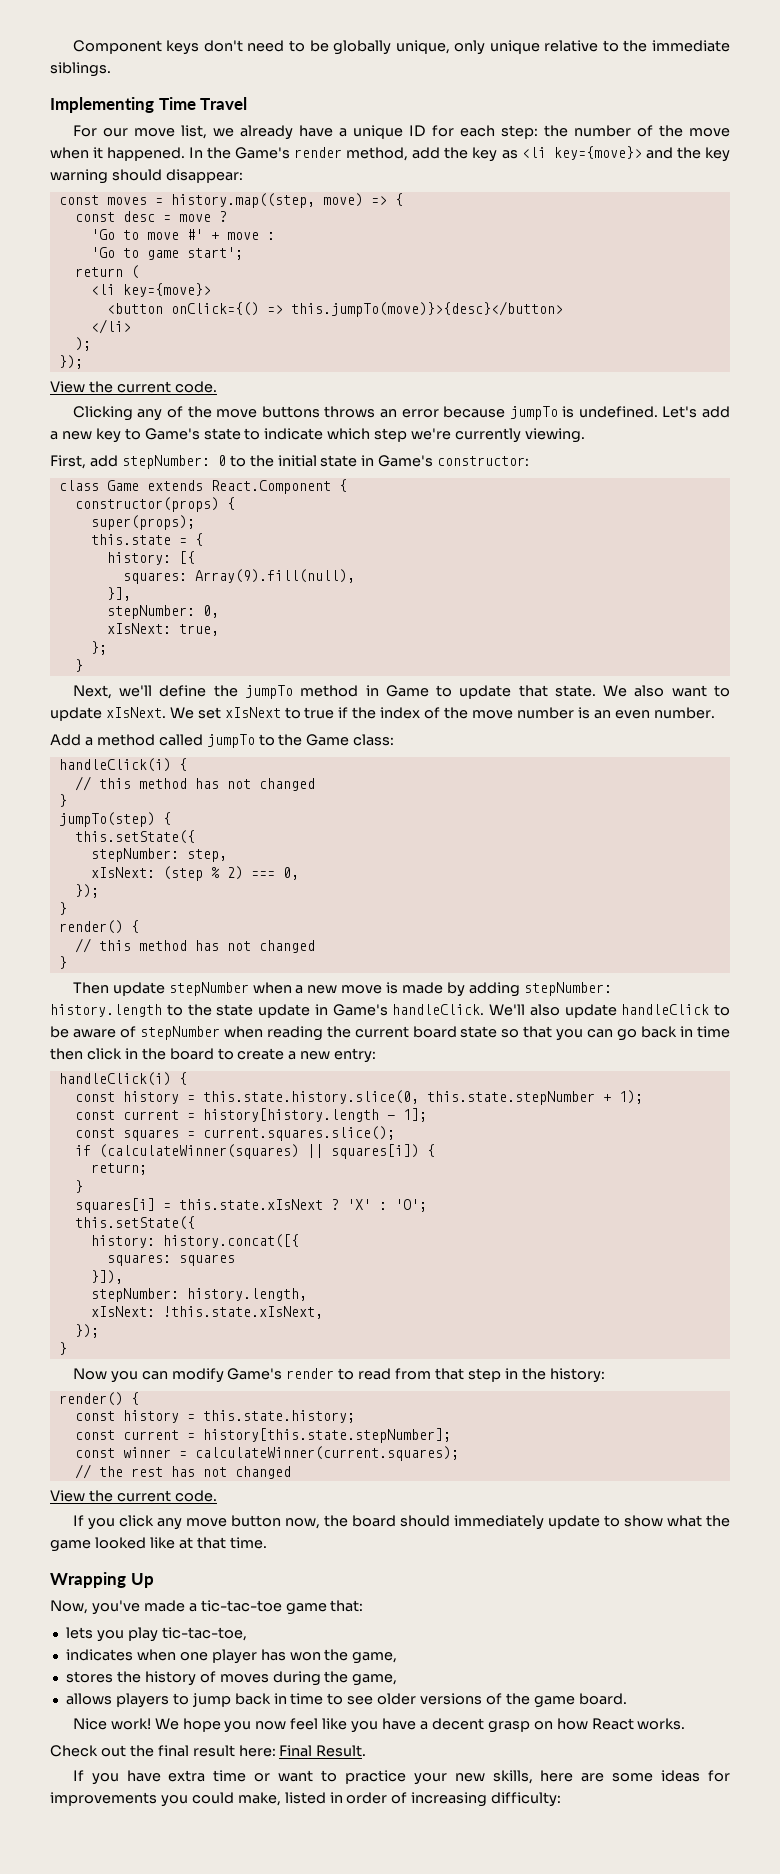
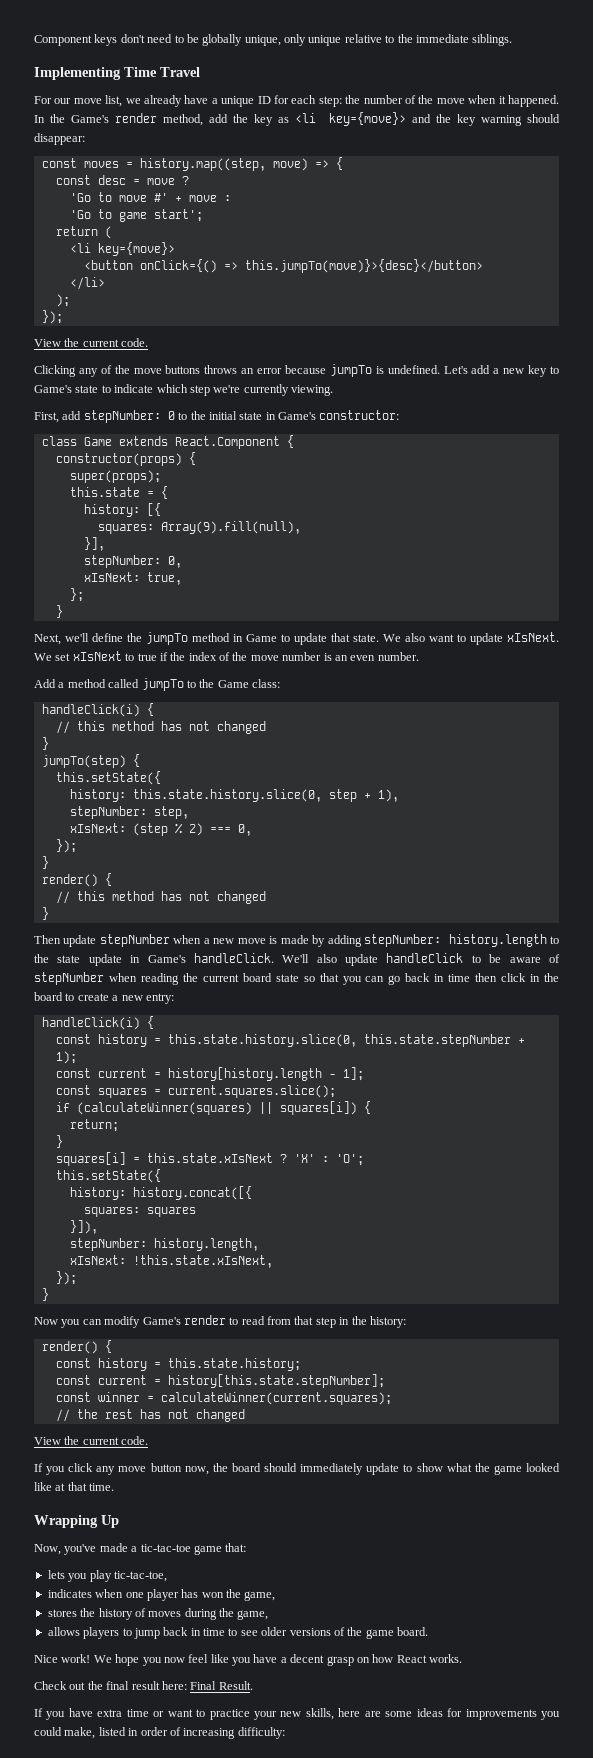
(195, 837) none -> [69,789,399,802] // history: this.state.history.slice(0, step + 1),

